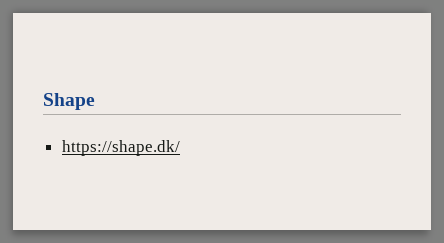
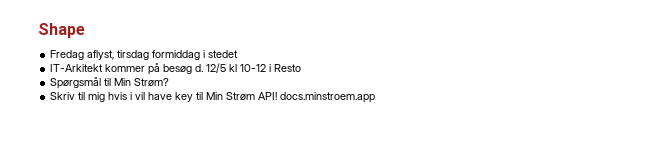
[61,140,180,156] https://shape.dk/ -> [50,50,239,60] [50,63,302,75] [50,77,170,89] [50,92,376,103] Fredag aflyst, tirsdag formiddag i stedet // IT-Arkitekt kommer på besøg d. 12/5 kl 10-12 i Resto // Spørgsmål til Min Strøm? // Skriv til mig hvis i vil have key til Min Strøm API! docs.minstroem.app

